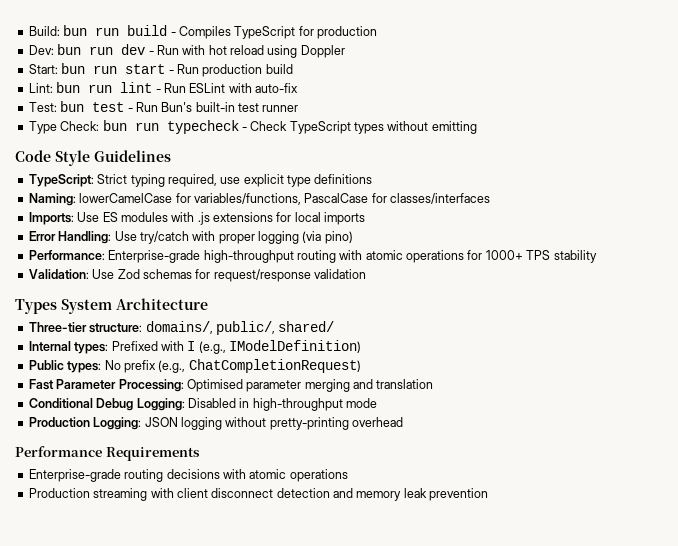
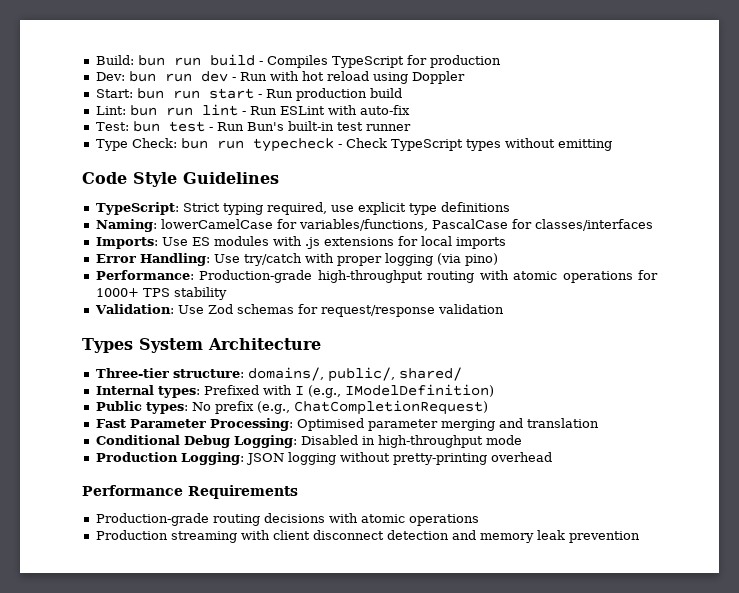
[108,250,201,263] Enterprise-grade -> [199,270,313,283] Production-grade
[28,469,121,482] Enterprise-grade -> [95,513,209,526] Production-grade

